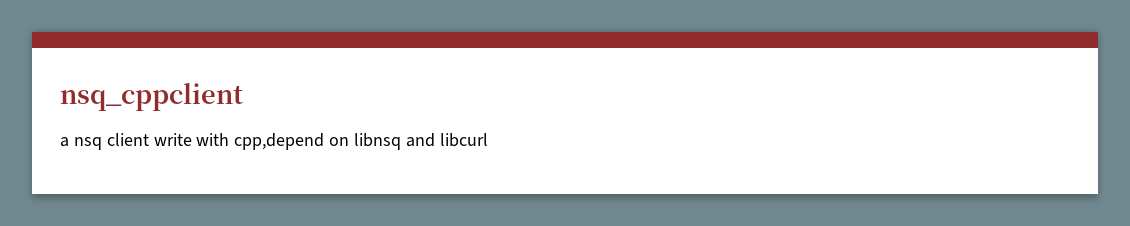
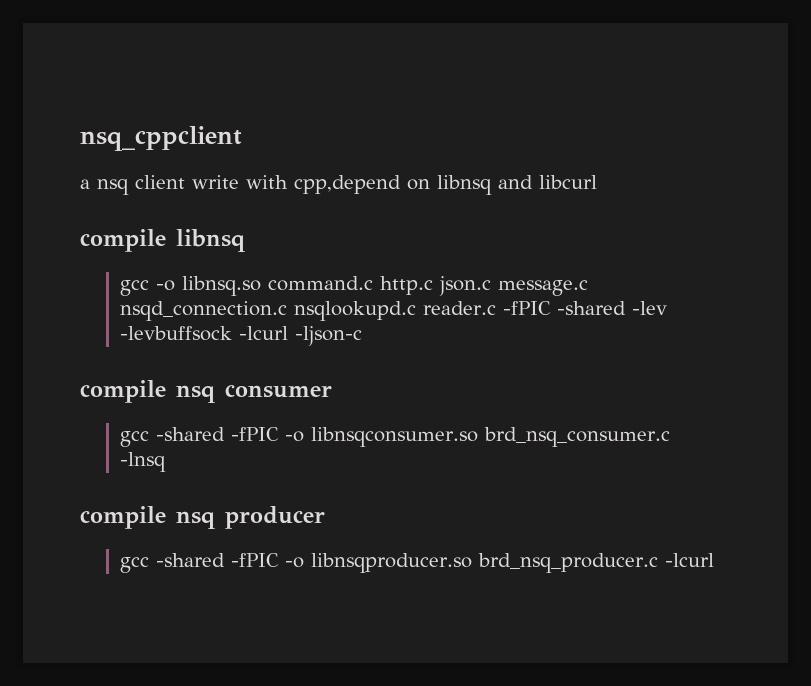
(488, 140) none -> [80,229,245,252] [120,276,589,296] [120,301,668,321] [120,326,363,346] [80,380,332,403] [120,427,671,447] [120,452,167,472] [80,506,325,529] [120,553,715,573] // compile libnsq // gcc -o libnsq.so command.c http.c json.c message.c nsqd_connection.c nsqlookupd.c reader.c -fPIC -shared -lev -levbuffsock -lcurl -ljson-c // compile nsq consumer // gcc -shared -fPIC -o libnsqconsumer.so brd_nsq_consumer.c -lnsq // compile nsq producer // gcc -shared -fPIC -o libnsqproducer.so brd_nsq_producer.c -lcurl

